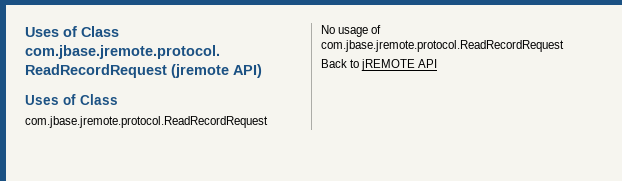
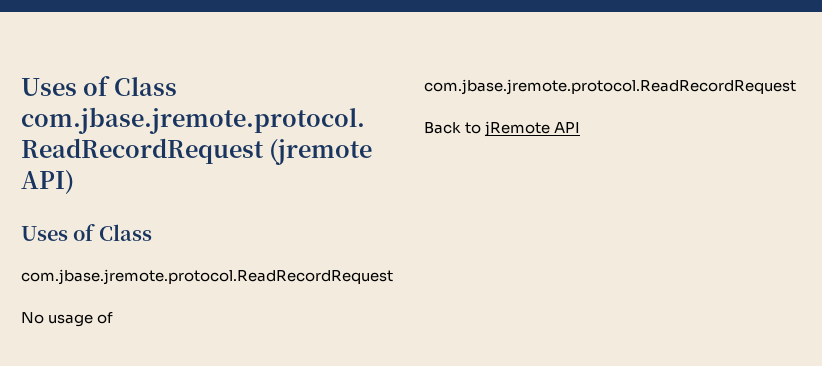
[361,59,416,71] jREMOTE -> [484,121,551,137] jRemote

